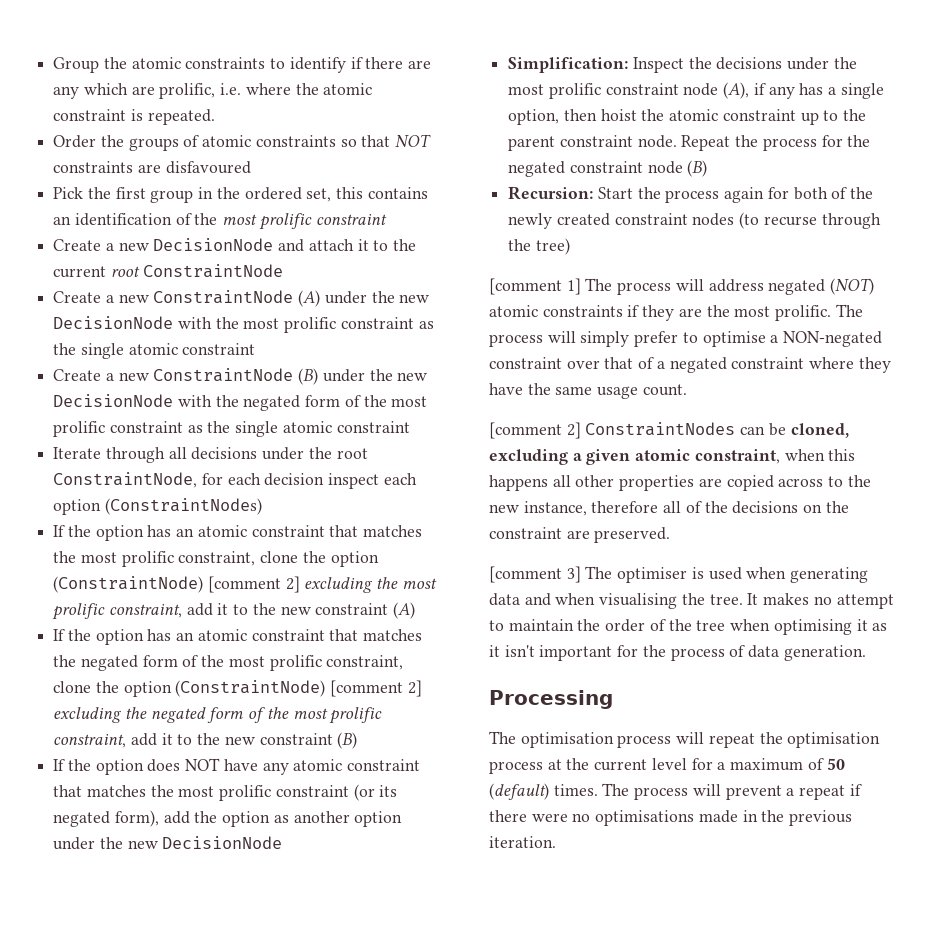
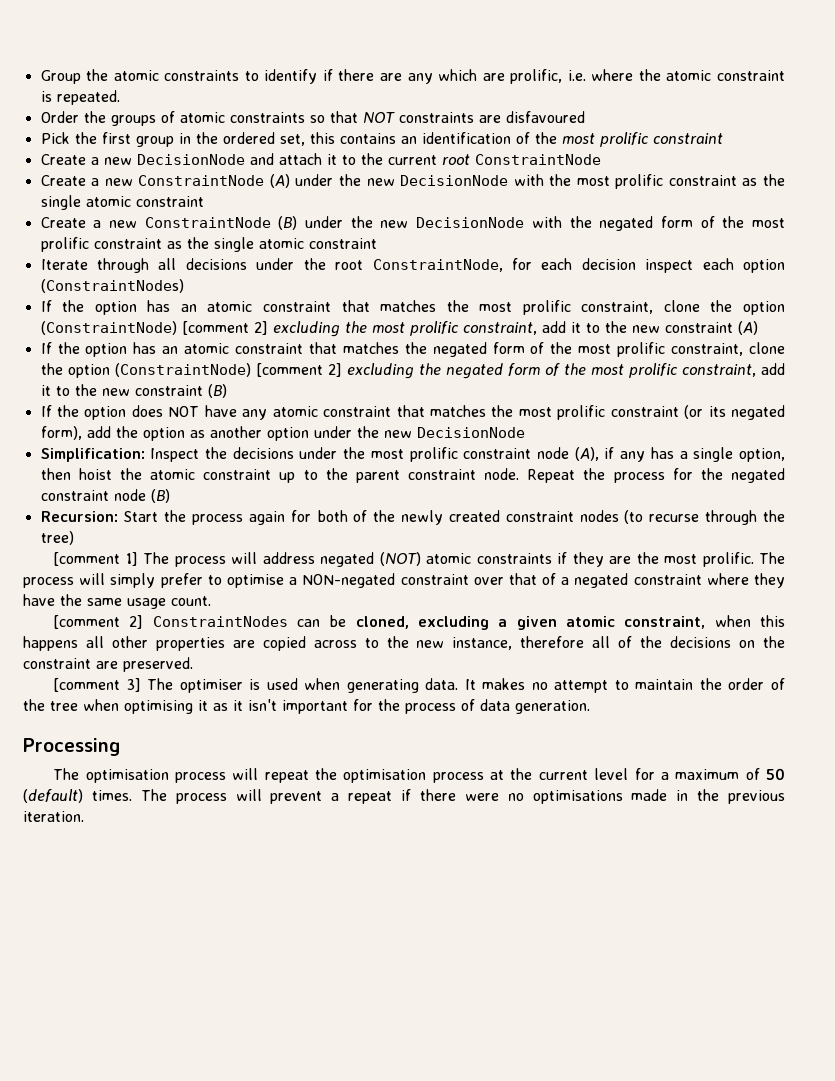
[489,593,743,609] data and when visualising the tree. -> [425,678,459,690] data.

